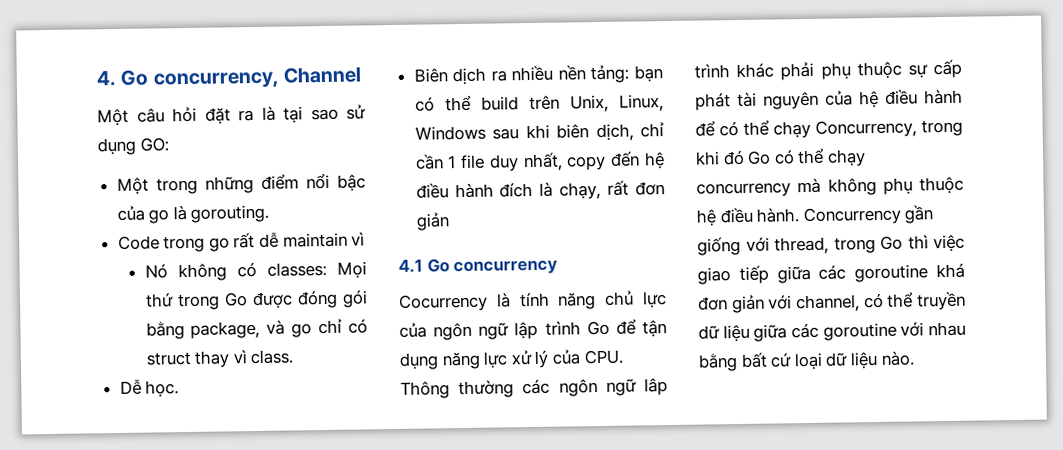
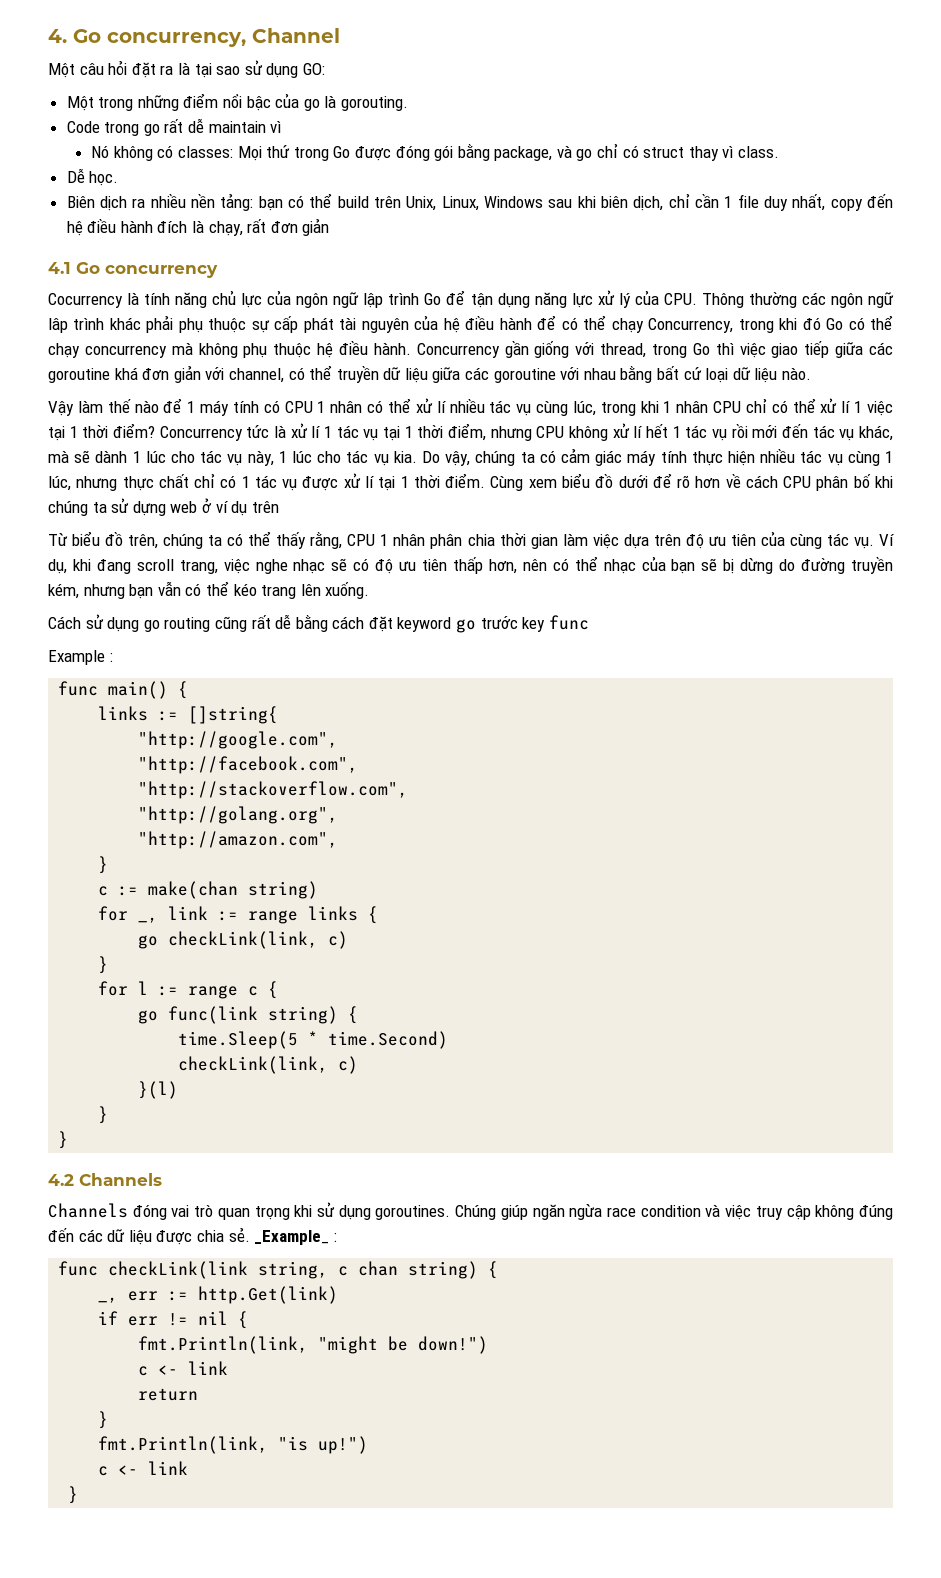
(915, 358) none -> [48,398,893,416] [48,423,893,441] [48,448,894,466] [48,473,893,491] [48,498,279,516] [48,531,896,549] [48,556,893,574] [48,581,370,599] [48,614,589,633] [48,650,113,665] [58,681,189,699] [98,706,279,724] [138,731,339,749] [138,756,359,774] [138,781,409,799] [138,806,339,824] [138,831,339,849] [98,856,109,874] [98,881,319,899] [98,906,379,924] [138,931,349,949] [98,956,109,974] [98,981,279,999] [138,1006,359,1024] [178,1031,449,1049] [178,1056,359,1074] [138,1081,179,1099] [98,1106,109,1124] [58,1131,69,1149] [48,1173,162,1186] [48,1202,893,1220] [48,1227,337,1245] [58,1261,499,1279] [98,1286,339,1304] [98,1311,249,1329] [138,1336,489,1354] [138,1361,229,1376] [138,1388,199,1401] [98,1411,109,1429] [98,1436,369,1454] [98,1461,189,1476] [68,1486,79,1504] // Vậy làm thế nào để 1 máy tính có CPU 1 nhân có thể xử lí nhiều tác vụ cùng lúc, trong khi 1 nhân CPU chỉ có thể xử lí 1 việc tại 1 thời điểm? Concurrency tức là xử lí 1 tác vụ tại 1 thời điểm, nhưng CPU không xử lí hết 1 tác vụ rồi mới đến tác vụ khác, mà sẽ dành 1 lúc cho tác vụ này, 1 lúc cho tác vụ kia. Do vậy, chúng ta có cảm giác máy tính thực hiện nhiều tác vụ cùng 1 lúc, nhưng thực chất chỉ có 1 tác vụ được xử lí tại 1 thời điểm. Cùng xem biểu đồ dưới để rõ hơn về cách CPU phân bố khi chúng ta sử dựng web ở ví dụ trên // Từ biểu đồ trên, chúng ta có thể thấy rằng, CPU 1 nhân phân chia thời gian làm việc dựa trên độ ưu tiên của cùng tác vụ. Ví dụ, khi đang scroll trang, việc nghe nhạc sẽ có độ ưu tiên thấp hơn, nên có thể nhạc của bạn sẽ bị dừng do đường truyền kém, nhưng bạn vẫn có thể kéo trang lên xuống. // Cách sử dụng go routing cũng rất dễ bằng cách đặt keyword go trước key func // Example : // func main() { // links := []string{ // "http://google.com", // "http://facebook.com", // "http://stackoverflow.com", // "http://golang.org", // "http://amazon.com", // } // c := make(chan string) // for _, link := range links { // go checkLink(link, c) // } // for l := range c { // go func(link string) { // time.Sleep(5 * time.Second) // checkLink(link, c) // }(l) // } // } // 4.2 Channels // Channels đóng vai trò quan trọng khi sử dụng goroutines. Chúng giúp ngăn ngừa race condition và việc truy cập không đúng đến các dữ liệu được chia sẻ. _Example_ : // func checkLink(link string, c chan string) { // _, err := http.Get(link) // if err != nil { // fmt.Println(link, "might be down!") // c <- link // return // } // fmt.Println(link, "is up!") // c <- link // }

